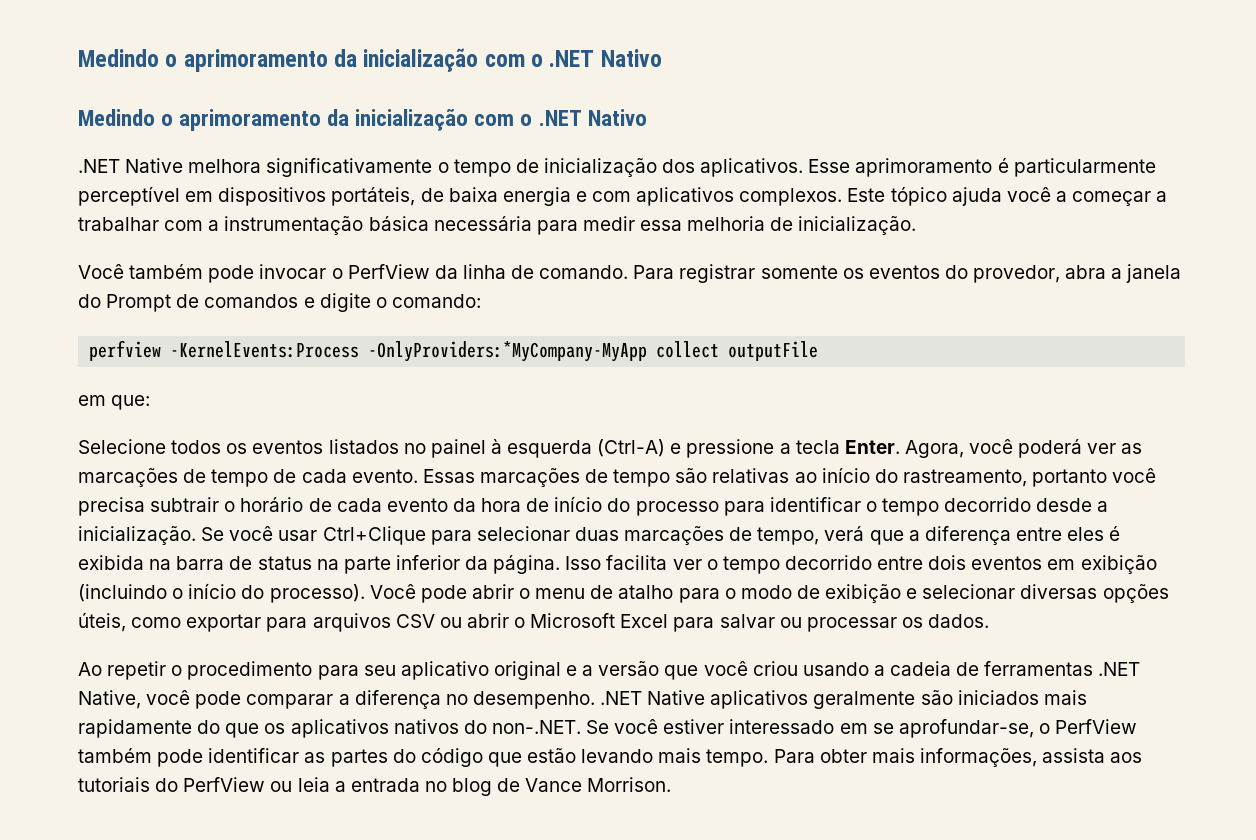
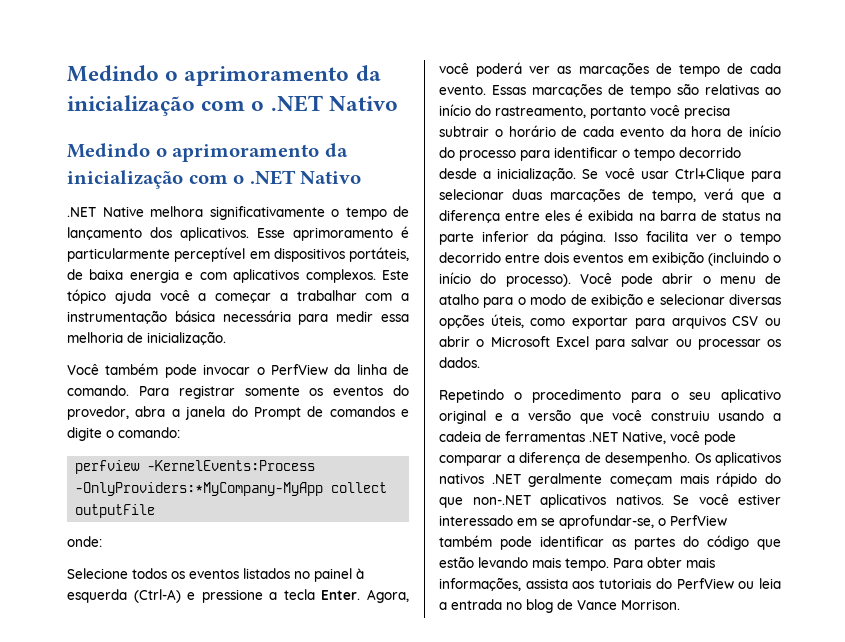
[543,158,657,177] inicialização -> [67,227,142,240] lançamento
[78,395,151,410] em que: -> [67,536,102,547] onde:
[78,661,167,680] Ao repetir -> [439,389,504,403] Repetindo
(359, 672) none -> [671,392,679,400] o
[752,661,798,676] criou -> [650,410,710,421] construiu
[445,690,1087,709] [78,719,581,738] no desempenho. .NET Native aplicativos geralmente são iniciados mais rapidamente do que os aplicativos nativos do non-.NET. -> [584,452,781,466] [439,472,781,487] [439,494,664,508] de desempenho. Os aplicativos nativos .NET geralmente começam mais rápido do que non-.NET aplicativos nativos.

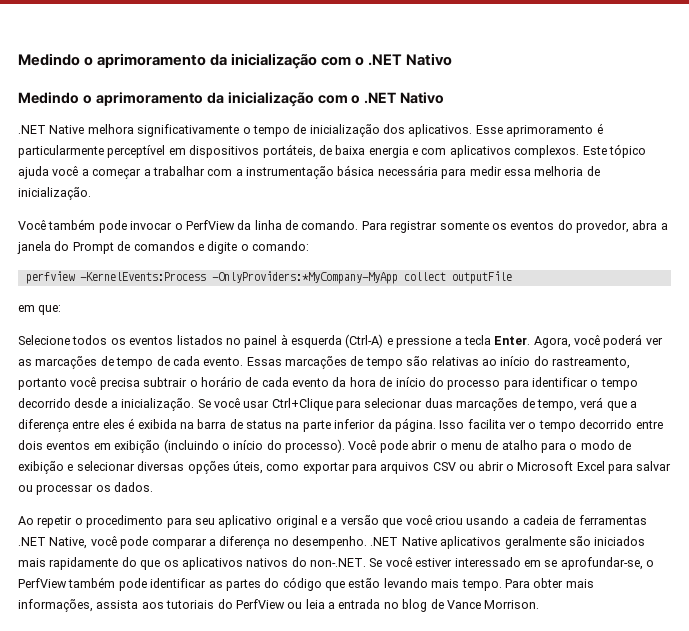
[67,227,142,240] lançamento -> [309,124,380,137] inicialização
[67,536,102,547] onde: -> [18,305,62,315] em que:
[439,389,504,403] Repetindo -> [18,516,73,528] Ao repetir
[671,392,679,400] o -> (192, 522) none
[650,410,710,421] construiu -> [434,516,463,525] criou
[584,452,781,466] [439,472,781,487] [439,494,664,508] de desempenho. Os aplicativos nativos .NET geralmente começam mais rápido do que non-.NET aplicativos nativos. -> [273,536,646,549] [18,557,366,570] no desempenho. .NET Native aplicativos geralmente são iniciados mais rapidamente do que os aplicativos nativos do non-.NET.

